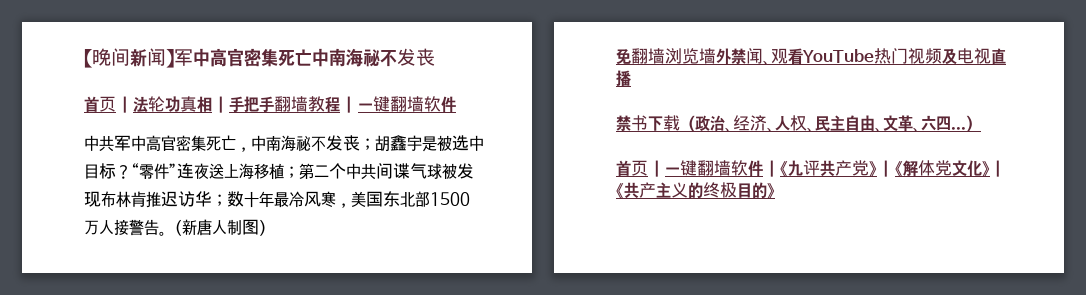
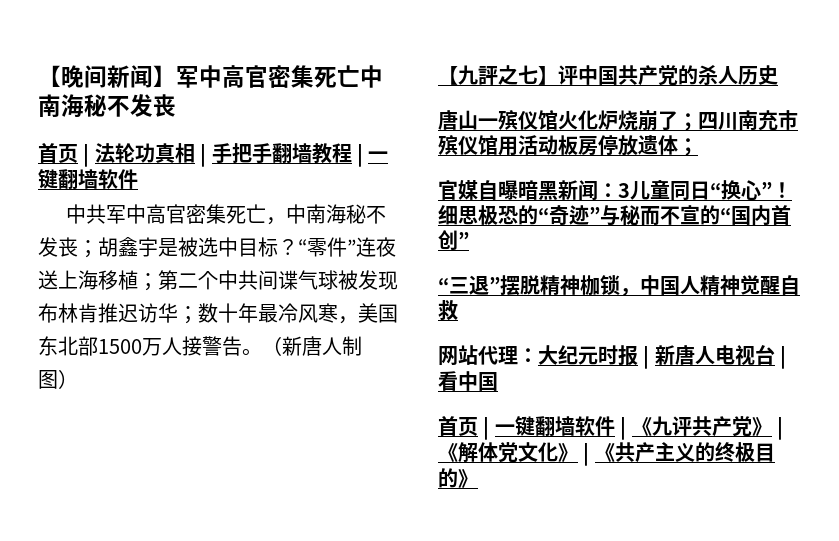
[616,48,1006,65] [616,70,631,86] [616,115,981,132] 免翻墙浏览墙外禁闻、观看YouTube热门视频及电视直播 // 禁书下载（政治、经济、人权、民主自由、文革、六四...） -> [438,65,778,86] [438,110,798,131] [438,135,698,156] [438,180,792,201] [438,205,791,226] [438,230,469,250] [438,275,800,296] [438,300,458,321] [438,345,787,369] [438,371,498,391] 【九評之七】评中国共产党的杀人历史 // 唐山一殡仪馆火化炉烧崩了；四川南充市殡仪馆用活动板房停放遗体； // 官媒自曝暗黑新闻：3儿童同日“换心”！细思极恐的“奇迹”与秘而不宣的“国内首创” // “三退”摆脱精神枷锁，中国人精神觉醒自救 // 网站代理：大纪元时报 | 新唐人电视台 | 看中国

